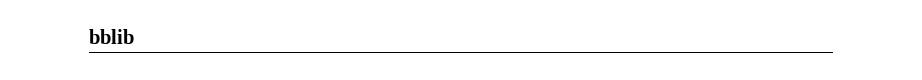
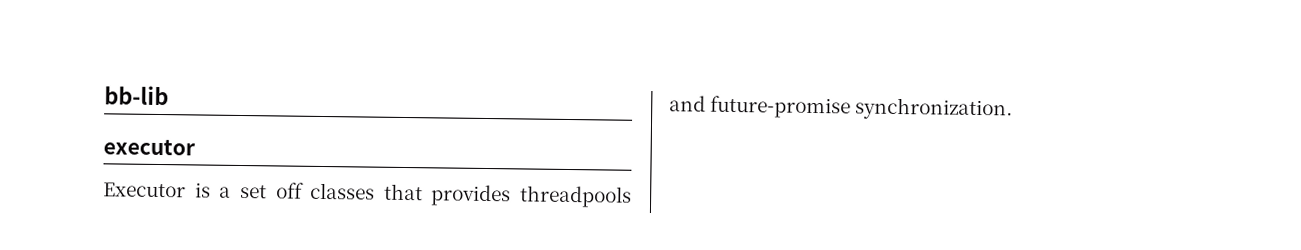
[89,29,134,44] bblib -> [104,85,169,106] [103,138,196,156] [103,182,632,208] [669,95,1014,121] bb-lib // executor // Executor is a set off classes that provides threadpools and future-promise synchronization.

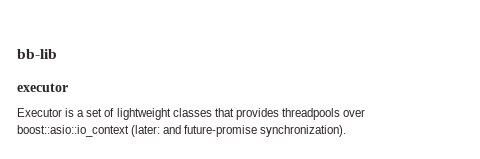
[275,182,304,199] off -> [104,108,171,120] of lightweight
(632, 196) none -> [343,109,366,117] [17,125,161,137] over boost::asio::io_context (later:
[855,97,1014,121] synchronization. -> [260,125,347,137] synchronization).

